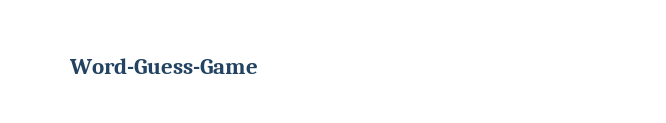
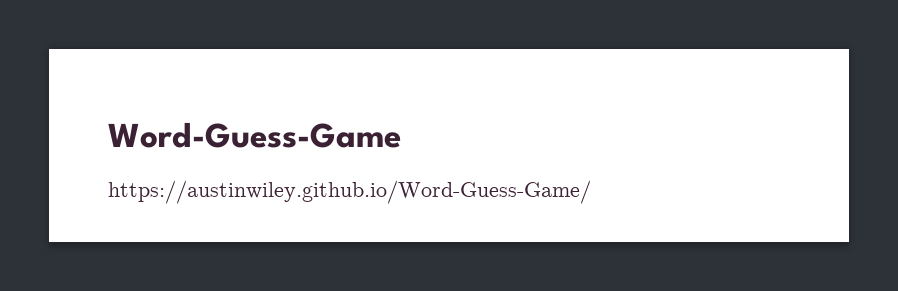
(258, 66) none -> [108,180,591,204] // https://austinwiley.github.io/Word-Guess-Game/

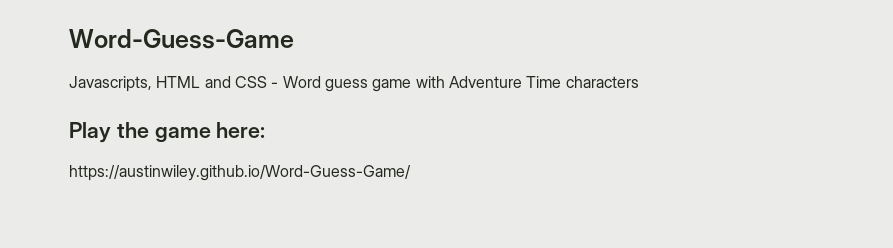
(401, 135) none -> [69,76,639,92] [69,122,266,143] // Javascripts, HTML and CSS - Word guess game with Adventure Time characters // Play the game here:

